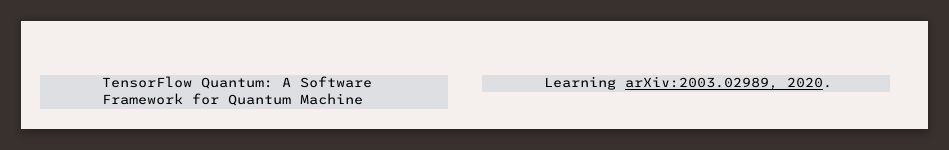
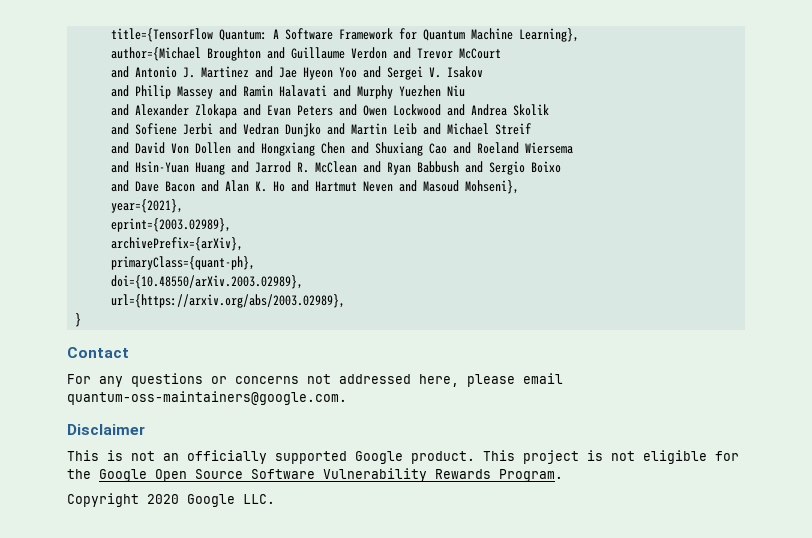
[101,76,192,88] TensorFlow -> [110,28,213,42] title={TensorFlow
[543,76,832,90] Learning arXiv:2003.02989, 2020. -> [518,28,579,42] [110,47,501,61] [110,66,483,80] [110,85,465,99] [110,104,549,118] [110,123,531,137] [110,142,573,156] [110,161,561,175] [110,180,519,194] [110,199,183,213] [110,218,231,232] [110,237,243,251] [110,256,255,270] [110,275,303,289] [110,294,345,308] [74,313,81,327] [67,347,129,358] [67,373,563,387] [67,391,347,405] [67,424,145,435] [67,450,739,464] [67,468,563,482] [67,493,275,507] Learning}, // author={Michael Broughton and Guillaume Verdon and Trevor McCourt // and Antonio J. Martinez and Jae Hyeon Yoo and Sergei V. Isakov // and Philip Massey and Ramin Halavati and Murphy Yuezhen Niu // and Alexander Zlokapa and Evan Peters and Owen Lockwood and Andrea Skolik // and Sofiene Jerbi and Vedran Dunjko and Martin Leib and Michael Streif // and David Von Dollen and Hongxiang Chen and Shuxiang Cao and Roeland Wiersema // and Hsin-Yuan Huang and Jarrod R. McClean and Ryan Babbush and Sergio Boixo // and Dave Bacon and Alan K. Ho and Hartmut Neven and Masoud Mohseni}, // year={2021}, // eprint={2003.02989}, // archivePrefix={arXiv}, // primaryClass={quant-ph}, // doi={10.48550/arXiv.2003.02989}, // url={https://arxiv.org/abs/2003.02989}, // } // Contact // For any questions or concerns not addressed here, please email quantum-oss-maintainers@google.com. // Disclaimer // This is not an officially supported Google product. This project is not eligible for the Google Open Source Software Vulnerability Rewards Program. // Copyright 2020 Google LLC.

